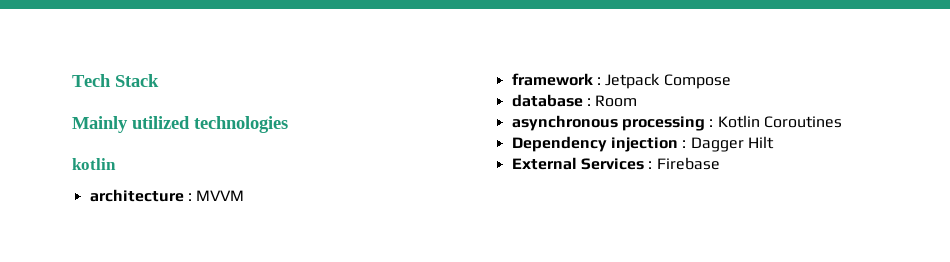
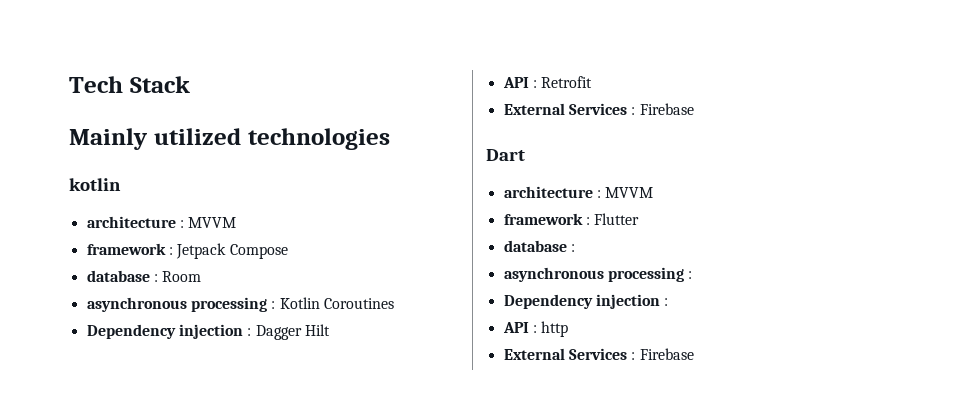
[511,157,720,170] // External Services : Firebase -> [502,76,593,88] [503,103,694,115] [486,149,525,161] [503,186,654,198] [503,213,640,225] [503,240,575,252] [503,267,693,282] [503,294,669,309] [502,321,569,337] [503,348,694,360] // API : Retrofit // External Services : Firebase // Dart // architecture : MVVM // framework : Flutter // database : // asynchronous processing : // Dependency injection : // API : http // External Services : Firebase

